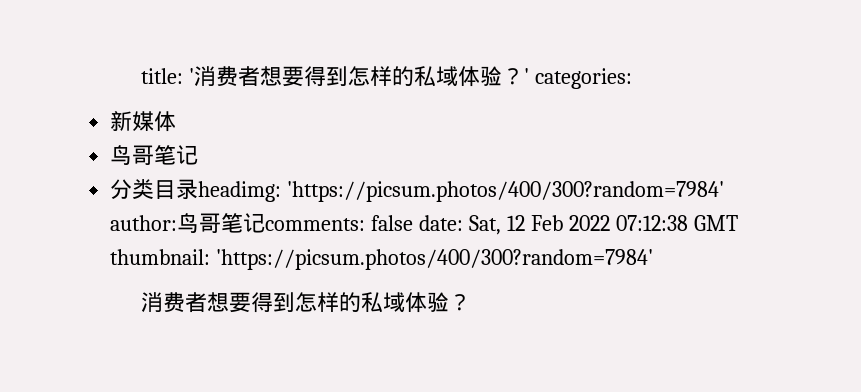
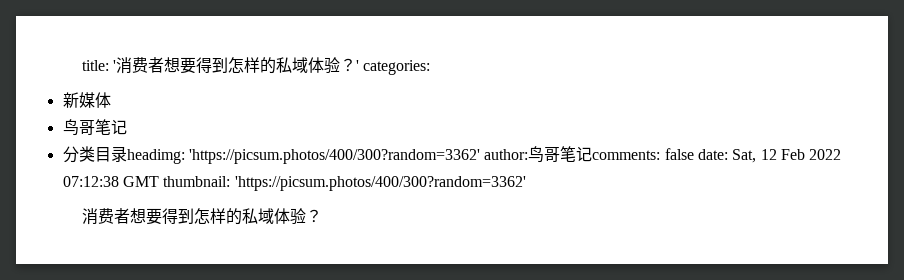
[287,181,725,202] 'https://picsum.photos/400/300?random=7984' -> [188,149,480,164] 'https://picsum.photos/400/300?random=3362'
[216,249,654,270] 'https://picsum.photos/400/300?random=7984' -> [234,176,526,191] 'https://picsum.photos/400/300?random=3362'

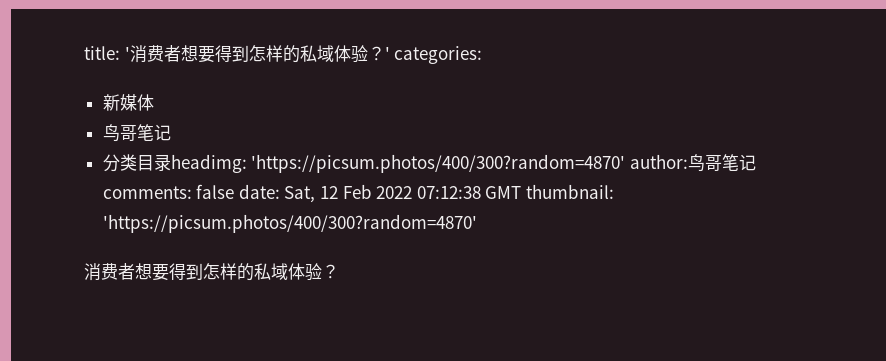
[188,149,480,164] 'https://picsum.photos/400/300?random=3362' -> [251,154,626,173] 'https://picsum.photos/400/300?random=4870'
[234,176,526,191] 'https://picsum.photos/400/300?random=3362' -> [102,214,477,233] 'https://picsum.photos/400/300?random=4870'

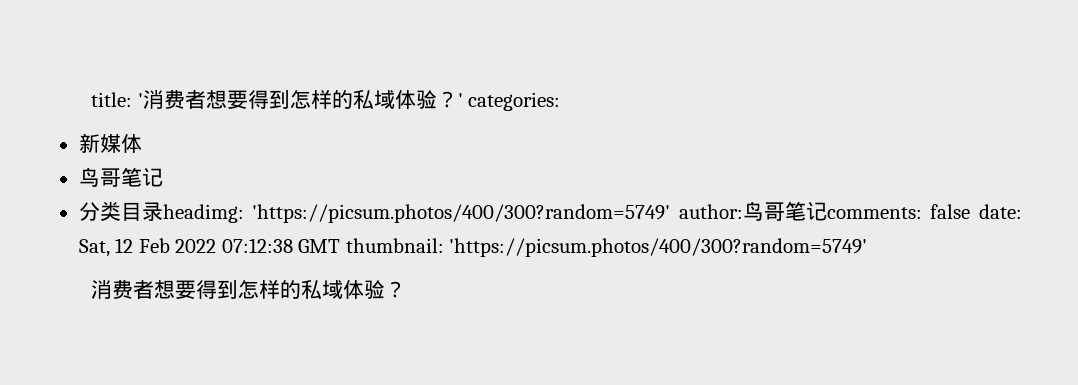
[251,154,626,173] 'https://picsum.photos/400/300?random=4870' -> [252,204,671,223] 'https://picsum.photos/400/300?random=5749'
[102,214,477,233] 'https://picsum.photos/400/300?random=4870' -> [449,238,868,257] 'https://picsum.photos/400/300?random=5749'

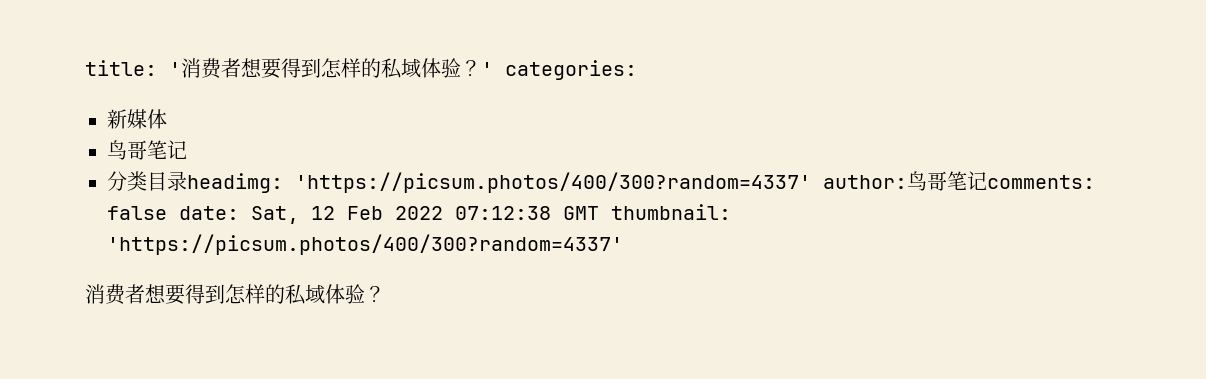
[252,204,671,223] 'https://picsum.photos/400/300?random=5749' -> [295,172,811,193] 'https://picsum.photos/400/300?random=4337'
[449,238,868,257] 'https://picsum.photos/400/300?random=5749' -> [107,234,623,255] 'https://picsum.photos/400/300?random=4337'

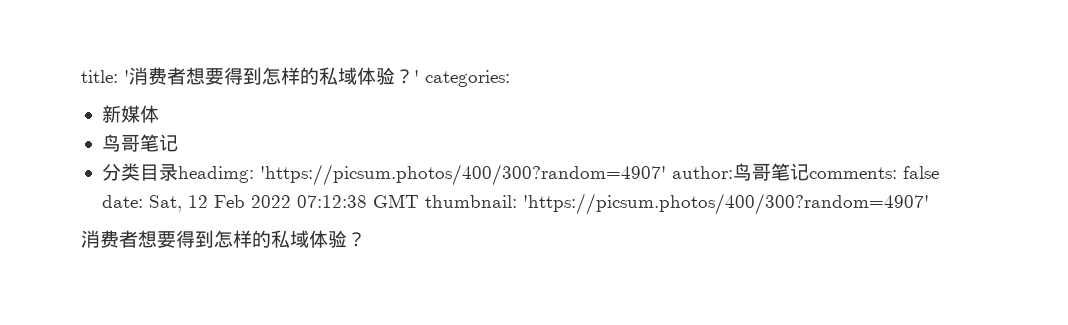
[295,172,811,193] 'https://picsum.photos/400/300?random=4337' -> [259,164,666,186] 'https://picsum.photos/400/300?random=4907'
[107,234,623,255] 'https://picsum.photos/400/300?random=4337' -> [522,193,929,215] 'https://picsum.photos/400/300?random=4907'

